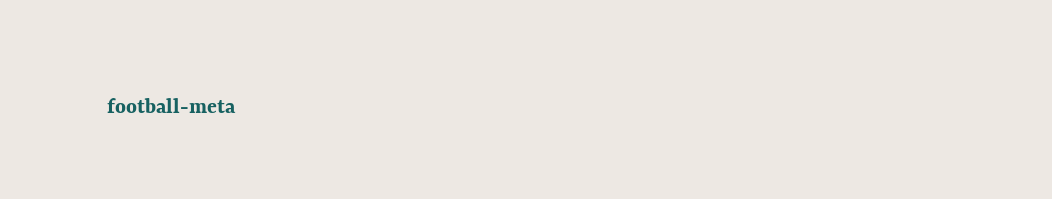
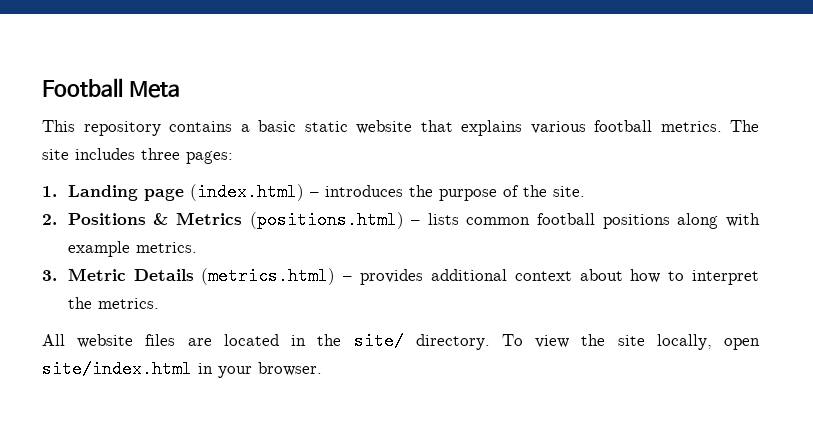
[107,98,236,113] football-meta -> [42,78,180,98] [42,120,759,136] [42,148,233,164] [42,183,585,201] [42,211,761,229] [67,241,197,257] [42,267,759,285] [67,297,159,309] [42,332,760,350] [42,360,322,378] Football Meta // This repository contains a basic static website that explains various football metrics. The site includes three pages: // 1. Landing page (index.html) – introduces the purpose of the site. // 2. Positions & Metrics (positions.html) – lists common football positions along with example metrics. // 3. Metric Details (metrics.html) – provides additional context about how to interpret the metrics. // All website files are located in the site/ directory. To view the site locally, open site/index.html in your browser.

